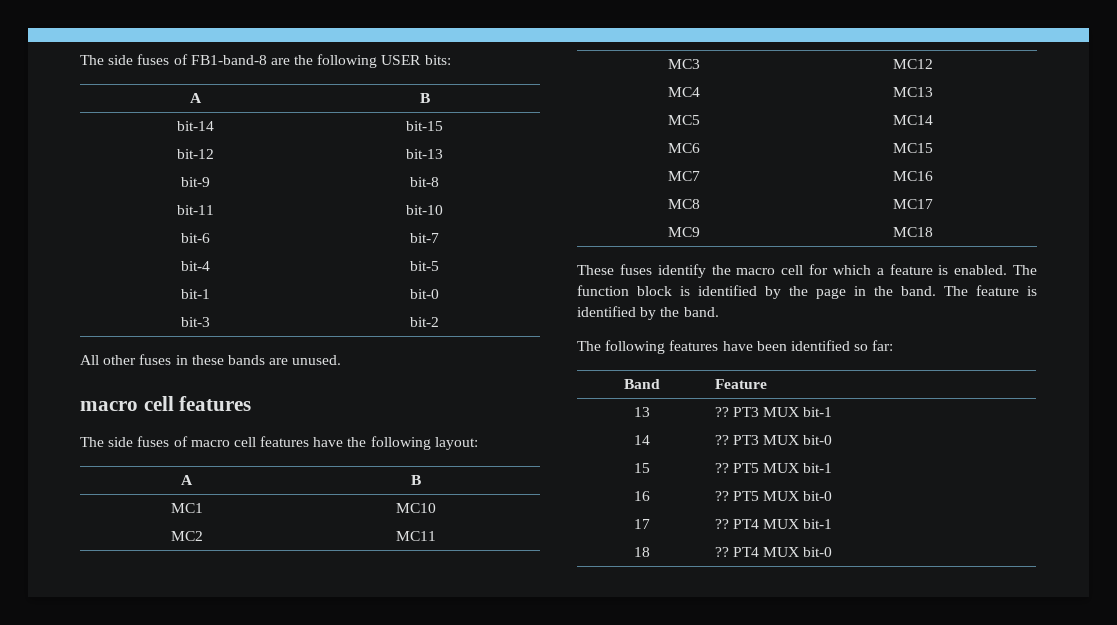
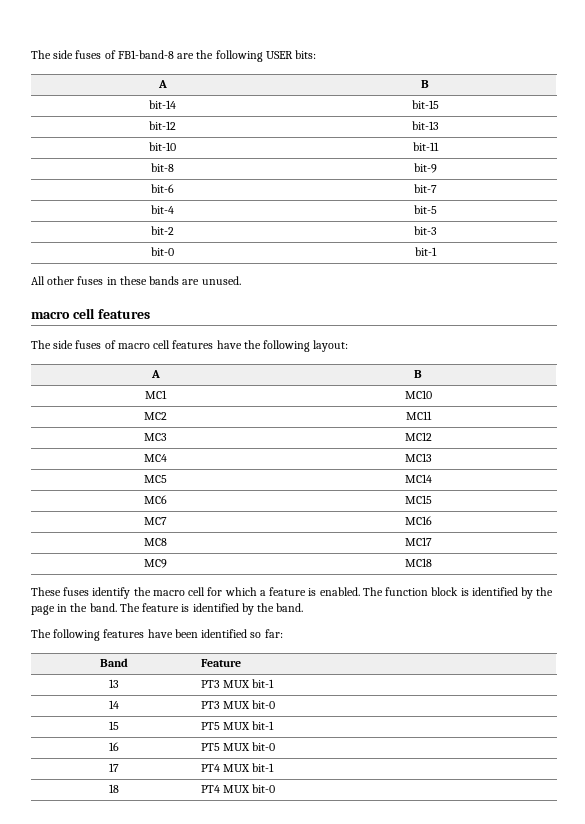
[180,177,210,187] [410,177,439,187] [176,205,214,215] [406,205,443,215] bit-9 | bit-8 // bit-11 | bit-10 -> [149,142,176,151] [412,142,439,151] [151,163,174,172] [413,163,437,173] bit-10 | bit-11 // bit-8 | bit-9
[180,289,210,299] [410,289,439,299] [180,317,210,327] [410,317,439,327] bit-1 | bit-0 // bit-3 | bit-2 -> [151,226,174,235] [413,226,437,235] [151,247,174,256] [414,247,437,256] bit-2 | bit-3 // bit-0 | bit-1
[714,407,729,417] ?? -> (119, 683) none
[714,435,729,445] ?? -> (119, 704) none
[714,463,729,473] ?? -> (119, 725) none
[714,491,729,501] ?? -> (119, 746) none
[714,519,729,529] ?? -> (119, 767) none
[714,547,729,557] ?? -> (119, 788) none

